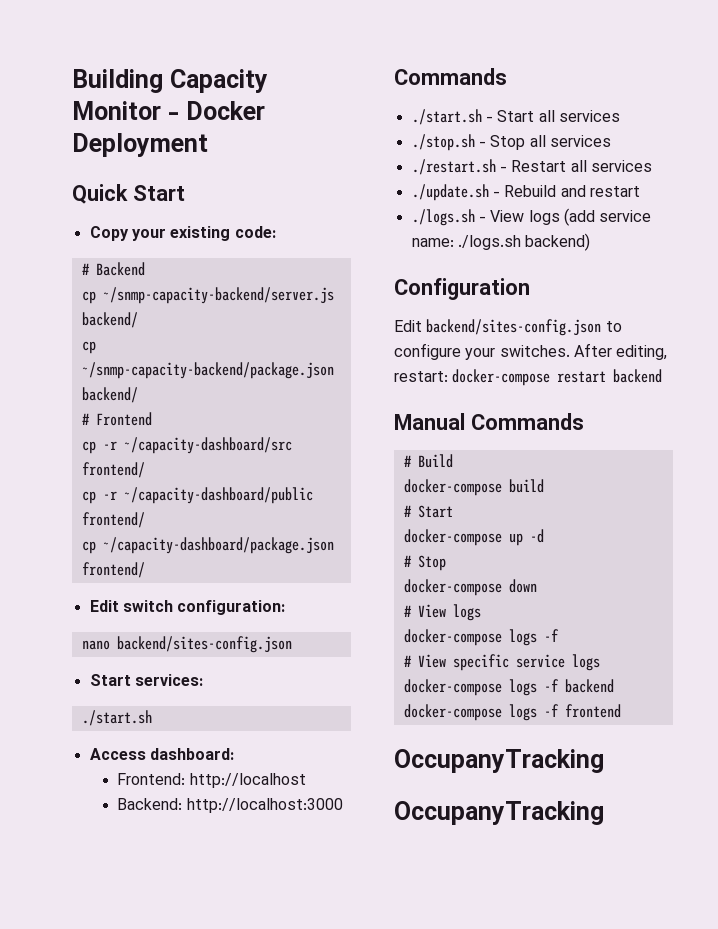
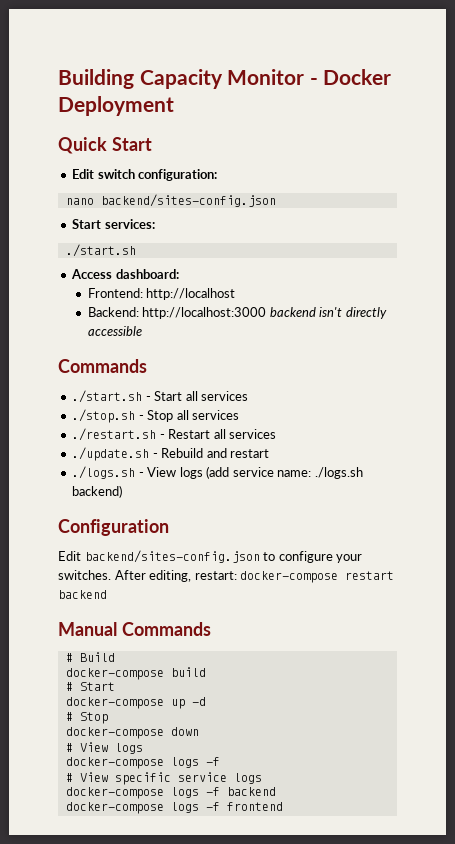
[89,226,276,241] [81,262,145,276] [81,287,334,304] [81,312,138,328] [81,341,96,354] [81,362,334,379] [81,387,138,403] [81,412,152,426] [81,437,292,454] [81,462,145,478] [81,487,313,504] [81,512,145,528] [81,537,334,554] [81,562,145,578] // Copy your existing code: // # Backend // cp ~/snmp-capacity-backend/server.js backend/ // cp ~/snmp-capacity-backend/package.json backend/ // # Frontend // cp -r ~/capacity-dashboard/src frontend/ // cp -r ~/capacity-dashboard/public frontend/ // cp ~/capacity-dashboard/package.json frontend/ -> (152, 144) none
(343, 805) none -> [269,307,387,319] [87,326,142,336] backend isn't directly accessible
[394,749,604,773] [394,801,604,825] // OccupanyTracking // OccupanyTracking -> (283, 806) none

